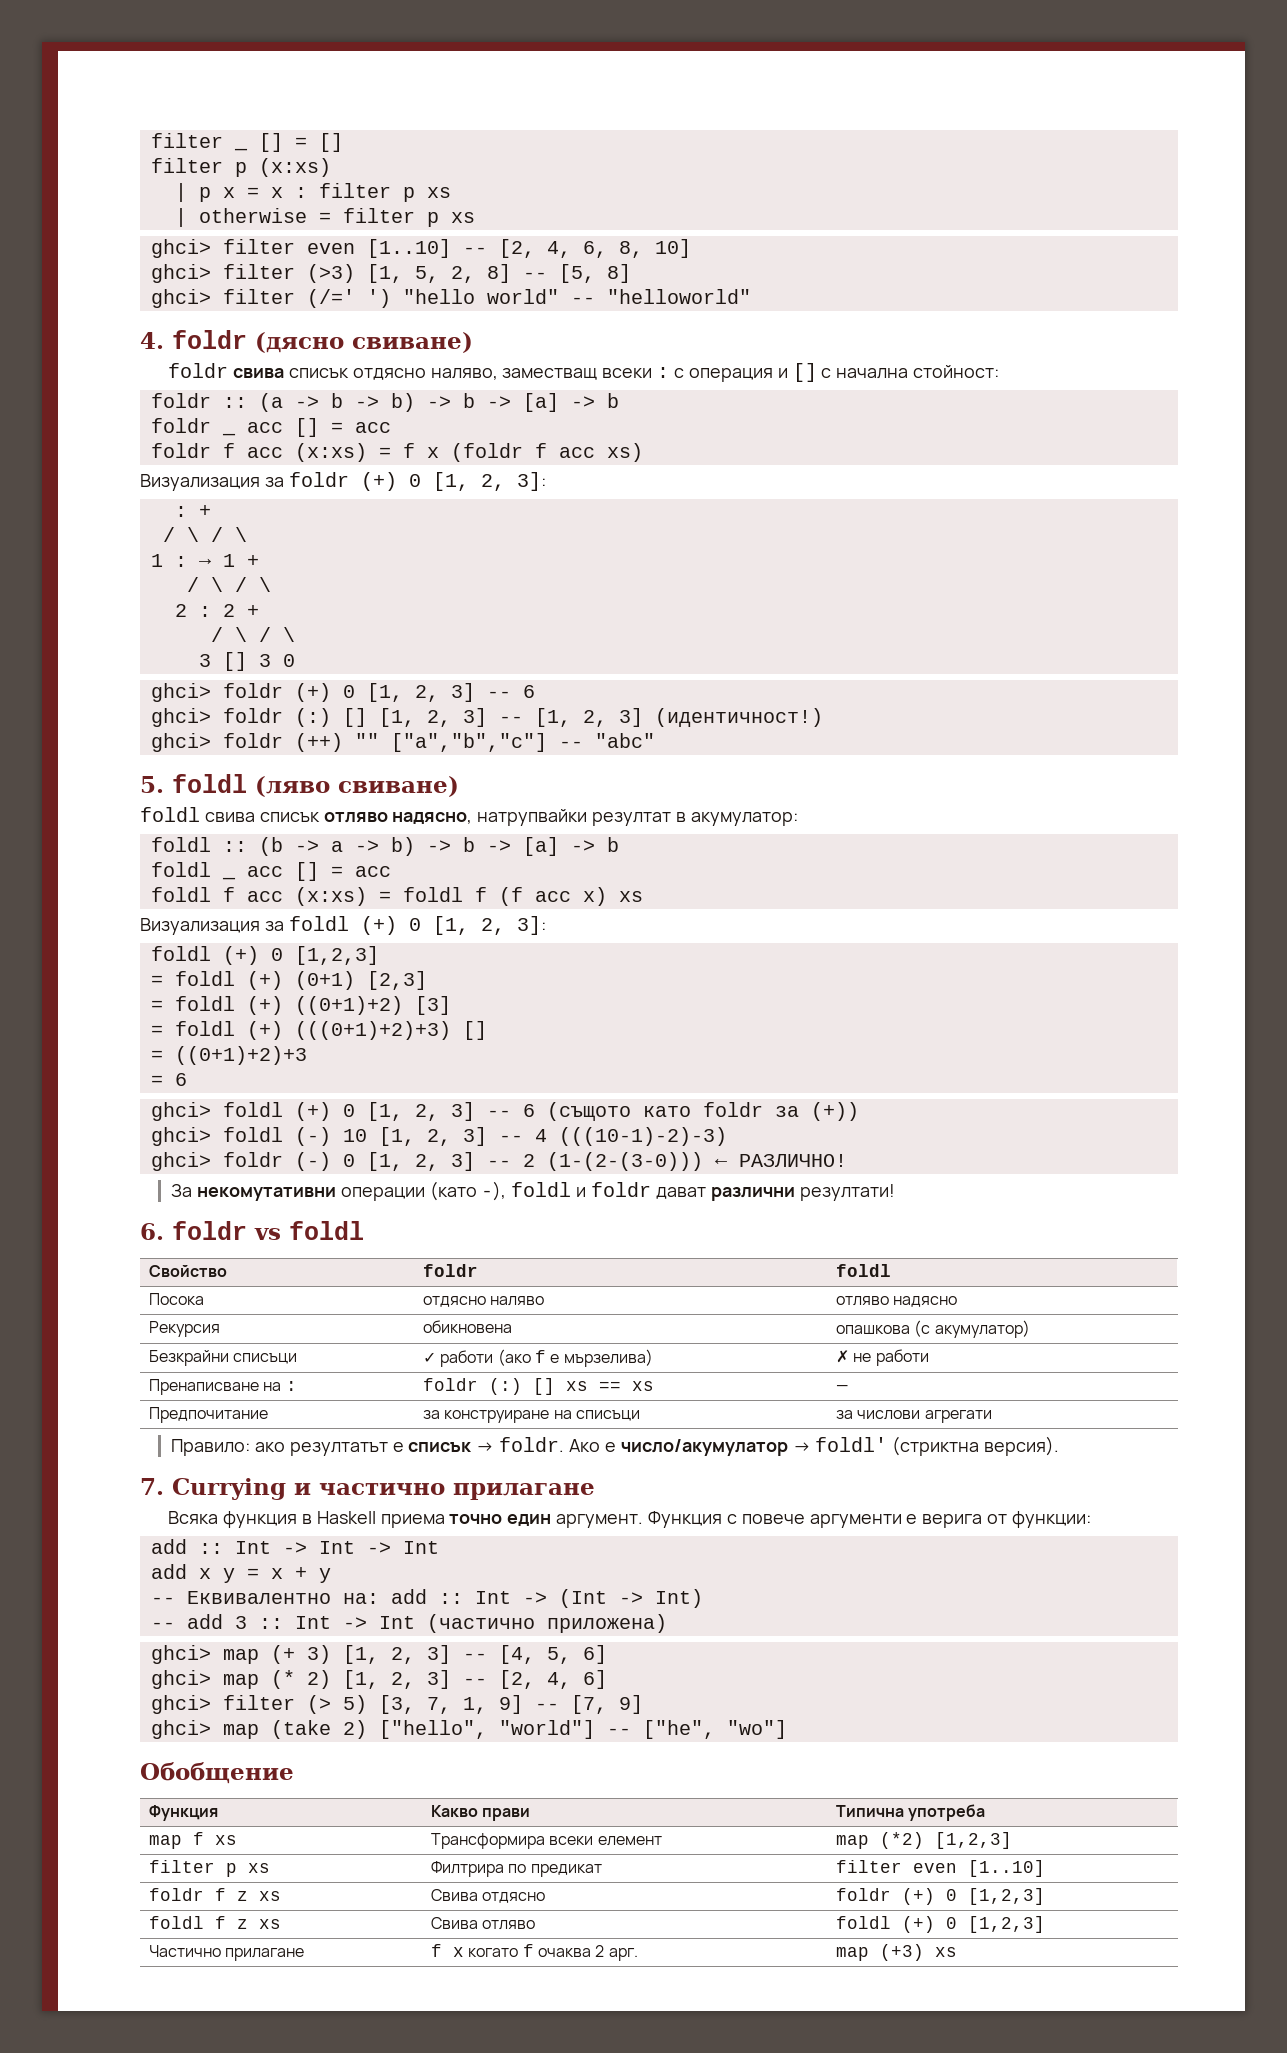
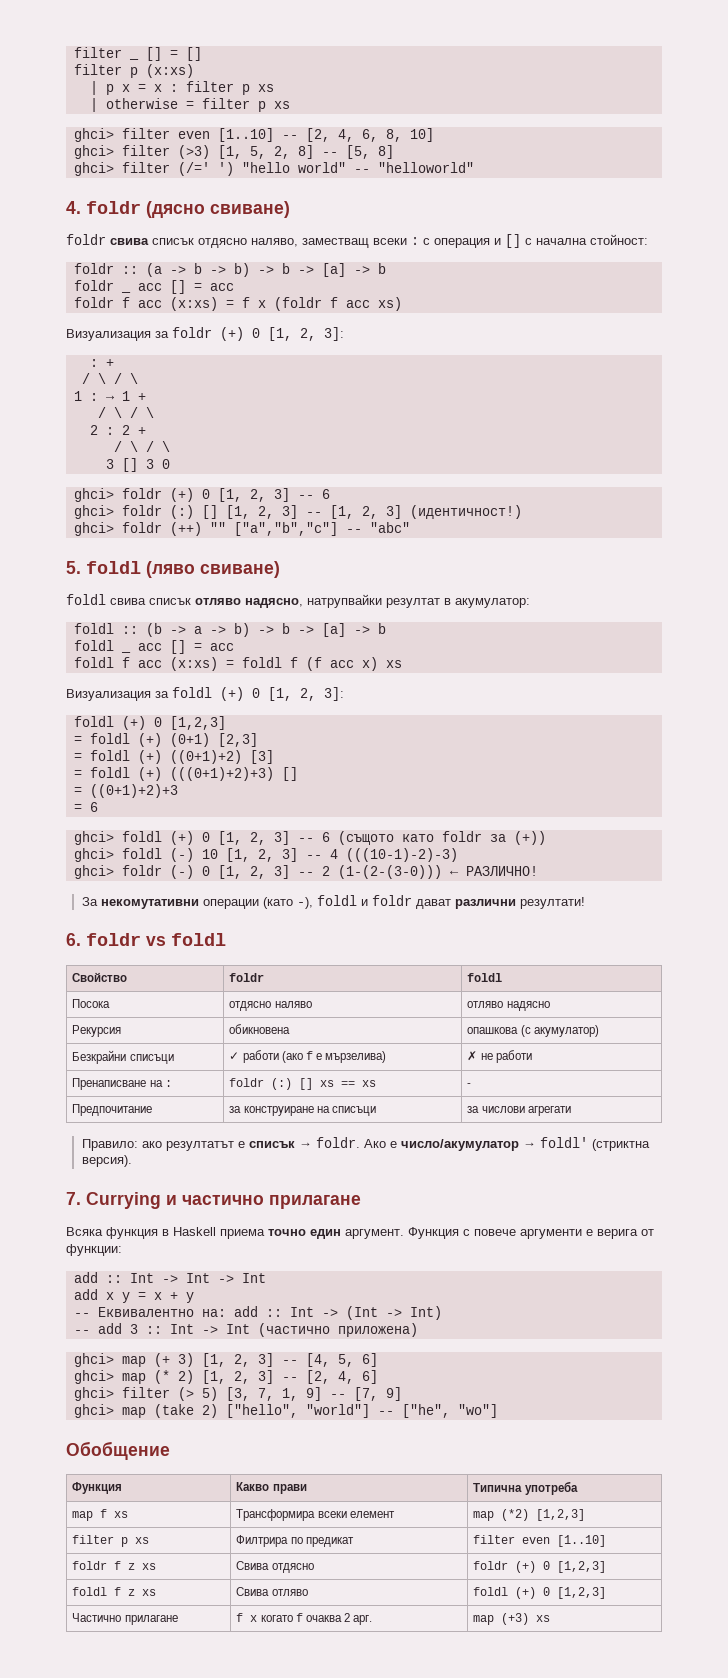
[835,1385,848,1391] — -> [467,1083,472,1087] -

